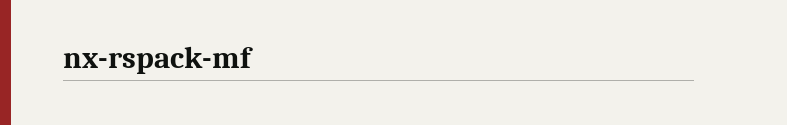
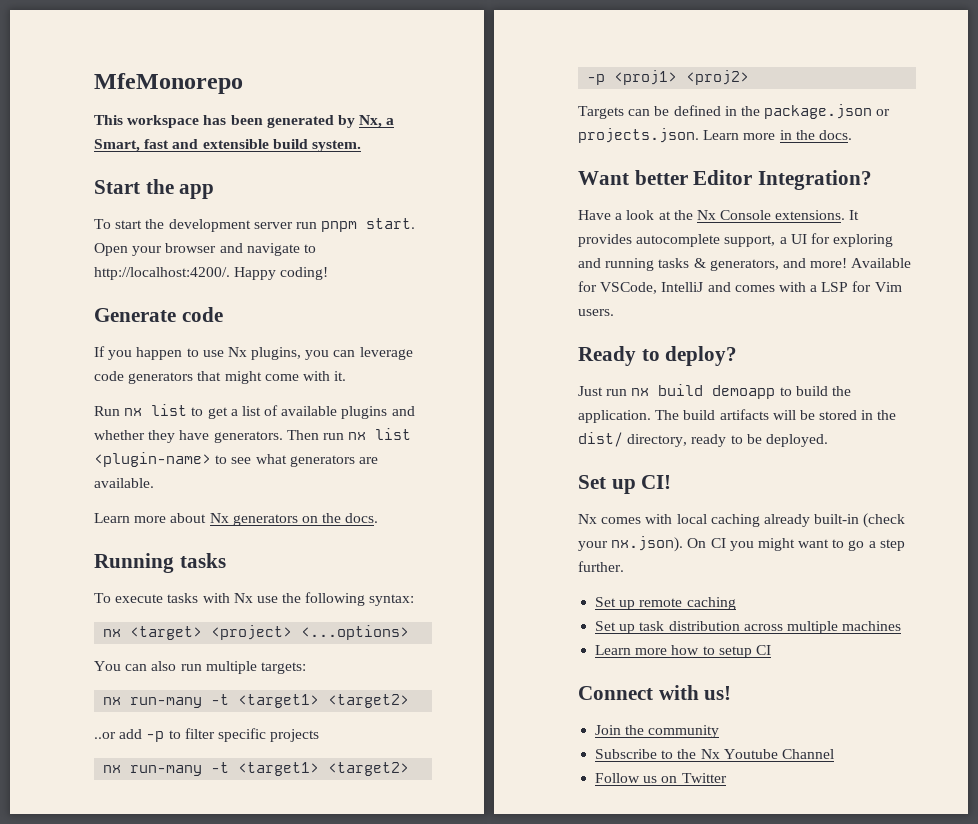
[63,46,253,74] nx-rspack-mf -> [94,73,243,94] [94,115,395,128] [94,139,361,152] [94,179,215,199] [94,218,416,232] [94,243,316,256] [94,267,329,280] [94,307,223,322] [94,346,413,360] [94,371,347,384] [94,404,415,419] [94,428,412,443] [94,452,378,467] [94,478,154,488] [94,513,379,526] [94,553,226,573] [94,592,415,606] [103,625,410,640] [94,661,306,674] [103,694,410,708] [94,728,320,742] [103,762,410,776] [587,70,750,85] [578,104,891,119] [578,128,852,143] [578,170,873,190] [578,210,860,220] [578,233,894,247] [578,258,912,271] [578,281,902,294] [578,309,614,316] [578,346,738,366] [578,384,851,399] [578,409,897,423] [578,432,828,447] [578,475,672,494] [578,513,906,528] [578,536,905,552] [578,561,624,572] [595,597,736,610] [595,621,902,634] [595,645,771,658] [578,685,732,700] [595,725,720,738] [595,749,834,759] [595,773,727,783] MfeMonorepo // This workspace has been generated by Nx, a Smart, fast and extensible build system. // Start the app // To start the development server run pnpm start. Open your browser and navigate to http://localhost:4200/. Happy coding! // Generate code // If you happen to use Nx plugins, you can leverage code generators that might come with it. // Run nx list to get a list of available plugins and whether they have generators. Then run nx list <plugin-name> to see what generators are available. // Learn more about Nx generators on the docs. // Running tasks // To execute tasks with Nx use the following syntax: // nx <target> <project> <...options> // You can also run multiple targets: // nx run-many -t <target1> <target2> // ..or add -p to filter specific projects // nx run-many -t <target1> <target2> -p <proj1> <proj2> // Targets can be defined in the package.json or projects.json. Learn more in the docs. // Want better Editor Integration? // Have a look at the Nx Console extensions. It provides autocomplete support, a UI for exploring and running tasks & generators, and more! Available for VSCode, IntelliJ and comes with a LSP for Vim users. // Ready to deploy? // Just run nx build demoapp to build the application. The build artifacts will be stored in the dist/ directory, ready to be deployed. // Set up CI! // Nx comes with local caching already built-in (check your nx.json). On CI you might want to go a step further. // Set up remote caching // Set up task distribution across multiple machines // Learn more how to setup CI // Connect with us! // Join the community // Subscribe to the Nx Youtube Channel // Follow us on Twitter

